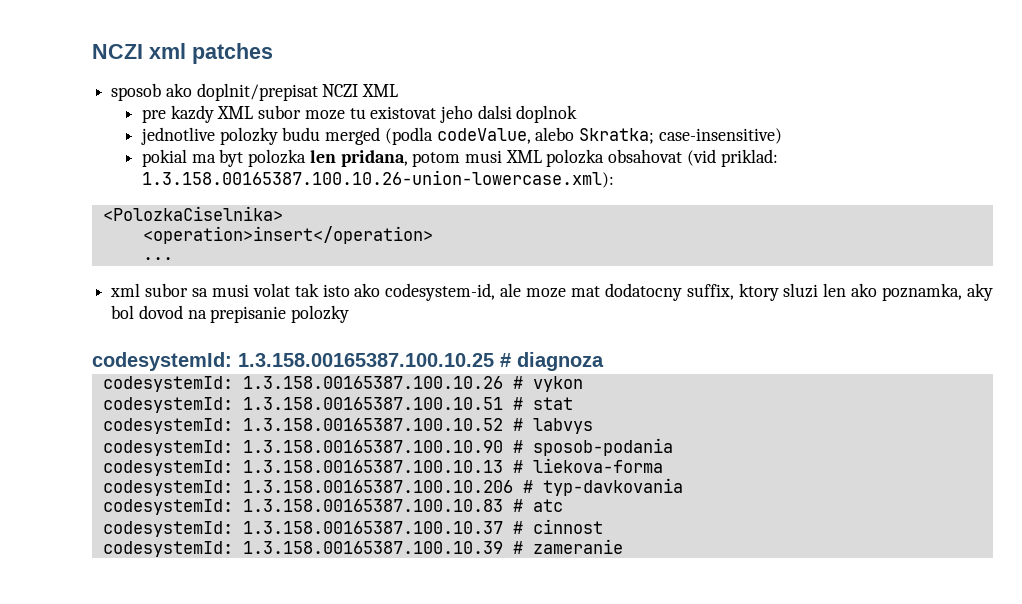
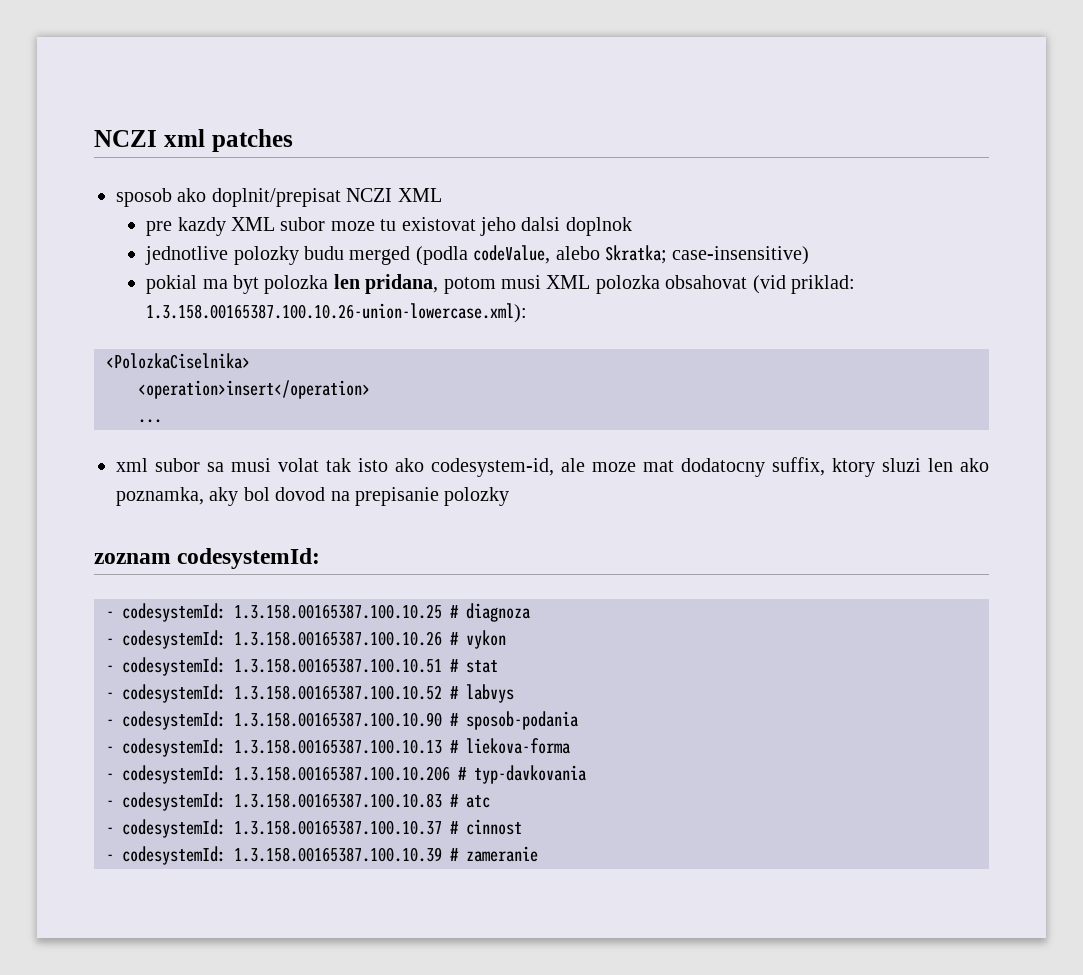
(350, 314) none -> [94,548,321,569] [106,611,114,618] zoznam codesystemId: // -
(604, 361) none -> [106,638,114,645] -
(583, 384) none -> [106,665,114,672] -
(573, 403) none -> [106,692,114,699] -
(593, 426) none -> [106,719,114,726] -
(673, 447) none -> [106,746,114,753] -
(663, 465) none -> [106,773,114,780] -
(683, 487) none -> [106,800,114,807] -
(563, 505) none -> [106,827,114,834] -
(603, 526) none -> [106,854,114,861] -

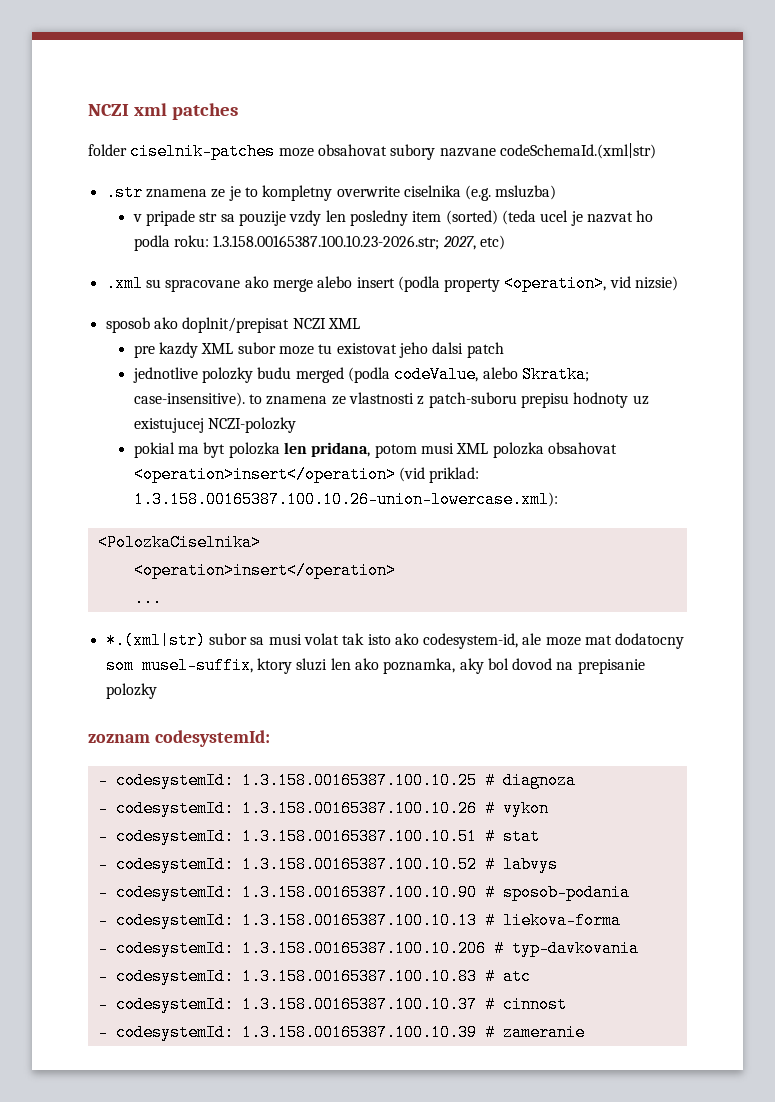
(293, 140) none -> [88,143,656,160] [105,184,557,201] [132,210,654,226] [133,235,506,251] [105,275,679,292] // folder ciselnik-patches moze obsahovat subory nazvane codeSchemaId.(xml|str) // .str znamena ze je to kompletny overwrite ciselnika (e.g. msluzba) // v pripade str sa pouzije vzdy len posledny item (sorted) (teda ucel je nazvat ho podla roku: 1.3.158.00165387.100.10.23-2026.str; 2027, etc) // .xml su spracovane ako merge alebo insert (podla property <operation>, vid nizsie)
[565,217,632,236] doplnok -> [466,342,504,358] patch
[672,246,810,265] case-insensitive) -> [133,392,649,408] [133,417,297,433] case-insensitive). to znamena ze vlastnosti z patch-suboru prepisu hodnoty uz existujucej NCZI-polozky
(748, 282) none -> [133,466,396,483] <operation>insert</operation>
[116,458,148,472] xml -> [105,632,206,649] *.(xml|str)
[772,457,825,476] suffix, -> [105,657,253,674] som musel-suffix,

